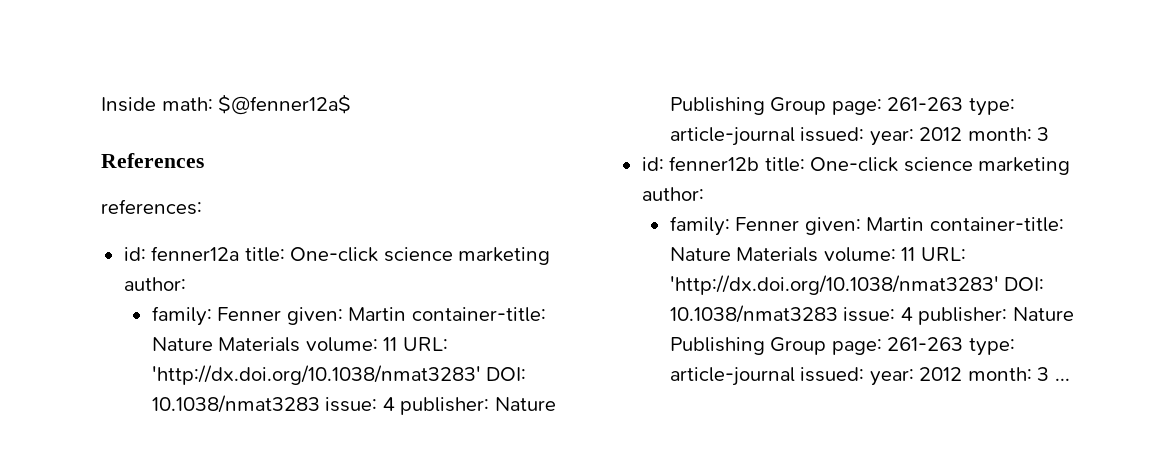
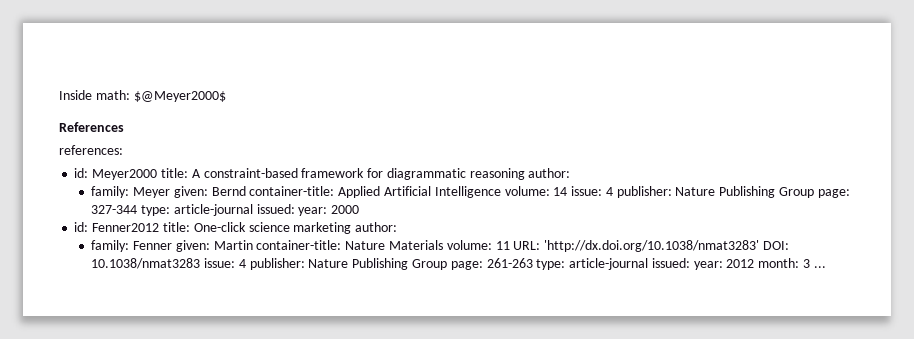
[218,94,352,115] $@fenner12a$ -> [133,91,226,102] $@Meyer2000$
[151,246,551,265] [123,277,186,291] [151,306,546,326] [151,337,448,352] [151,365,527,385] [151,395,556,415] [669,97,1015,116] [669,127,1050,146] [641,156,760,171] fenner12a title: One-click science marketing author: // family: Fenner given: Martin container-title: Nature Materials volume: 11 URL: 'http://dx.doi.org/10.1038/nmat3283' DOI: 10.1038/nmat3283 issue: 4 publisher: Nature Publishing Group page: 261-263 type: article-journal issued: year: 2012 month: 3 // id: fenner12b -> [92,168,571,180] [91,186,850,198] [91,204,360,216] [74,222,160,232] Meyer2000 title: A constraint-based framework for diagrammatic reasoning author: // family: Meyer given: Bernd container-title: Applied Artificial Intelligence volume: 14 issue: 4 publisher: Nature Publishing Group page: 327-344 type: article-journal issued: year: 2000 // id: Fenner2012

